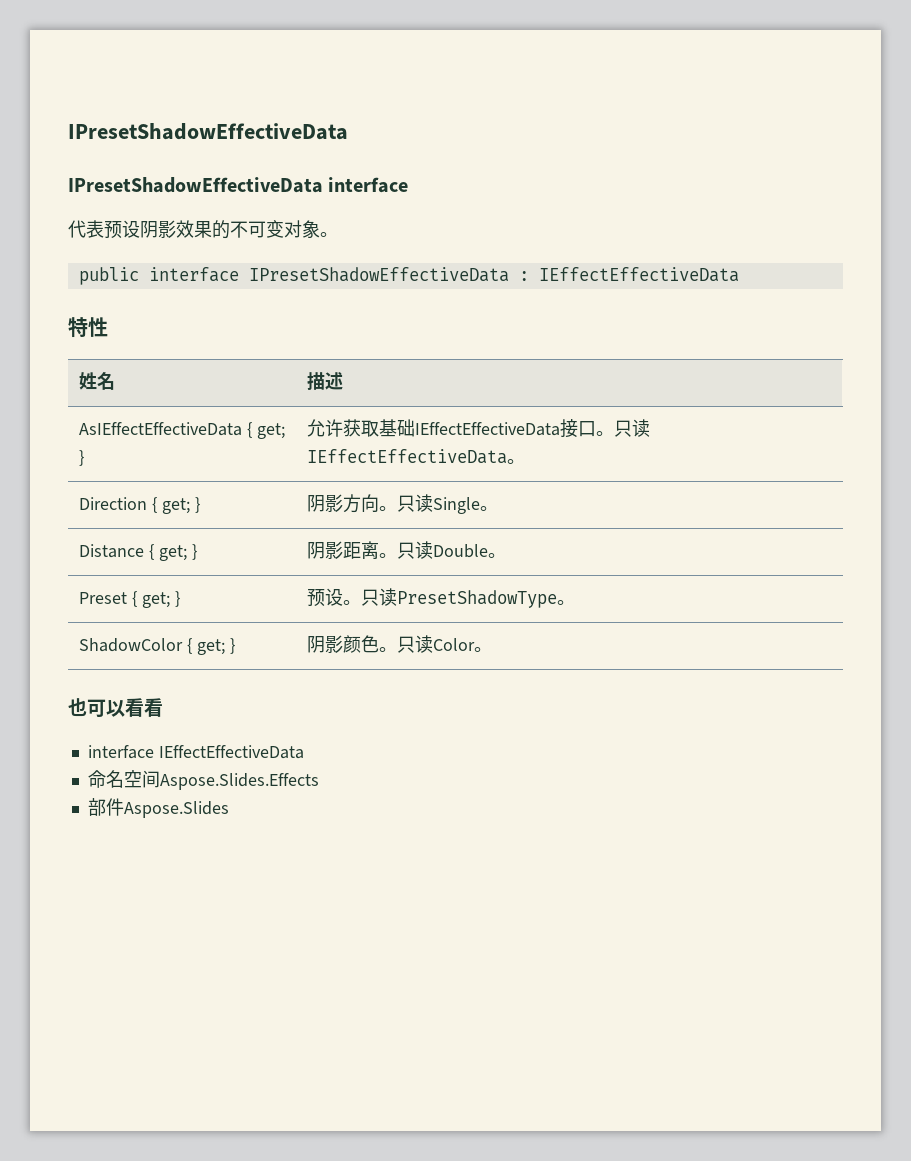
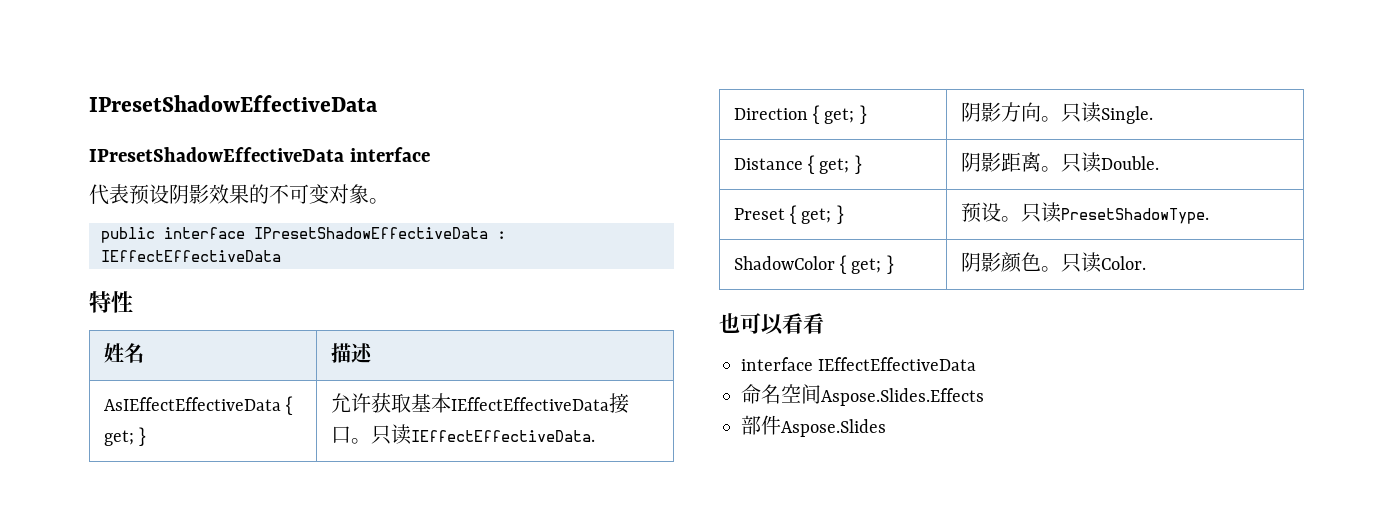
[397,419,416,437] 础 -> [430,393,451,413] 本
[307,449,526,464] IEffectEffectiveData。 -> [410,430,595,442] IEffectEffectiveData.
[433,497,499,514] Single。 -> [1100,106,1153,124] Single.
[433,544,507,558] Double。 -> [1100,156,1159,170] Double.
[397,590,576,608] PresetShadowType。 -> [1060,208,1209,224] PresetShadowType.
[433,638,493,652] Color。 -> [1100,256,1146,270] Color.

